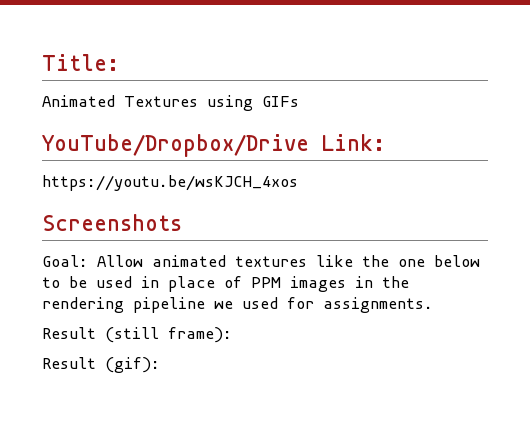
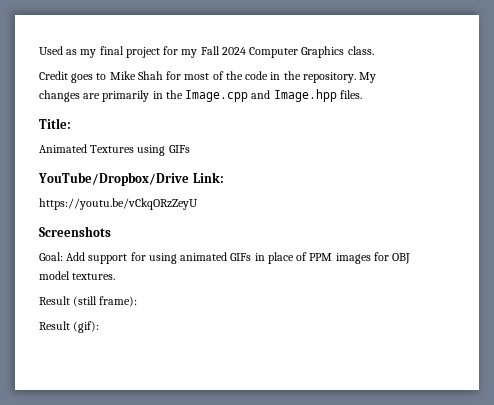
(42, 62) none -> [39,46,374,58] [39,71,377,83] [39,89,362,102] Used as my final project for my Fall 2024 Computer Graphics class. // Credit goes to Mike Shah for most of the code in the repository. My changes are primarily in the Image.cpp and Image.hpp files. //
[42,175,298,191] https://youtu.be/wsKJCH_4xos -> [39,198,198,210] https://youtu.be/vCkqORzZeyU
[97,255,480,267] [42,276,132,288] Allow animated textures like the one below to be used -> [66,252,252,264] Add support for using animated GIFs
[355,276,409,288] [42,297,433,313] in the rendering pipeline we used for assignments. -> [373,252,411,264] [39,271,116,280] for OBJ model textures.

